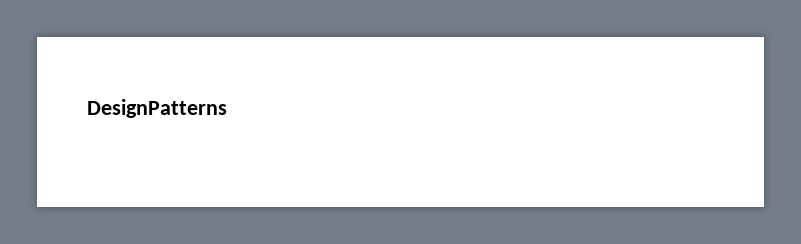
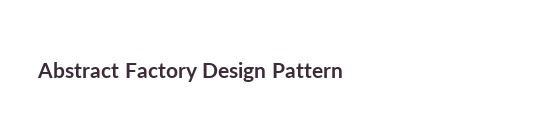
[87,99,227,118] DesignPatterns -> [37,62,344,82] Abstract Factory Design Pattern

